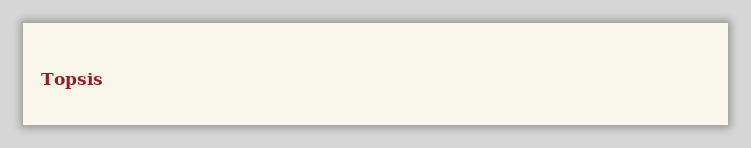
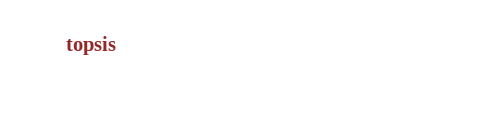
[41,73,103,89] Topsis -> [66,36,116,55] topsis

